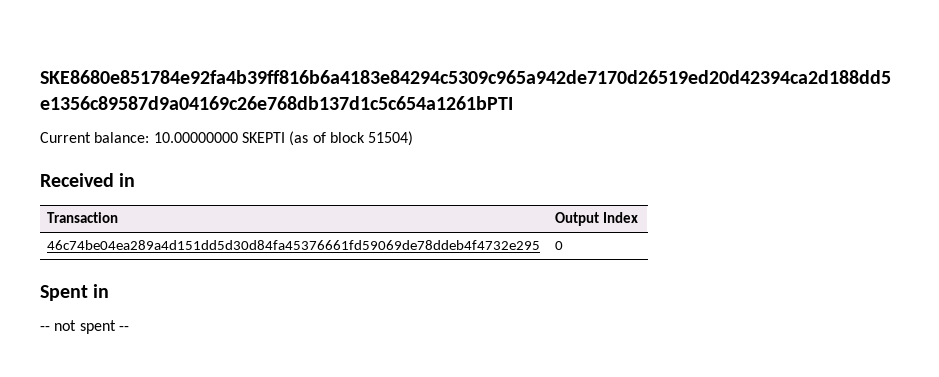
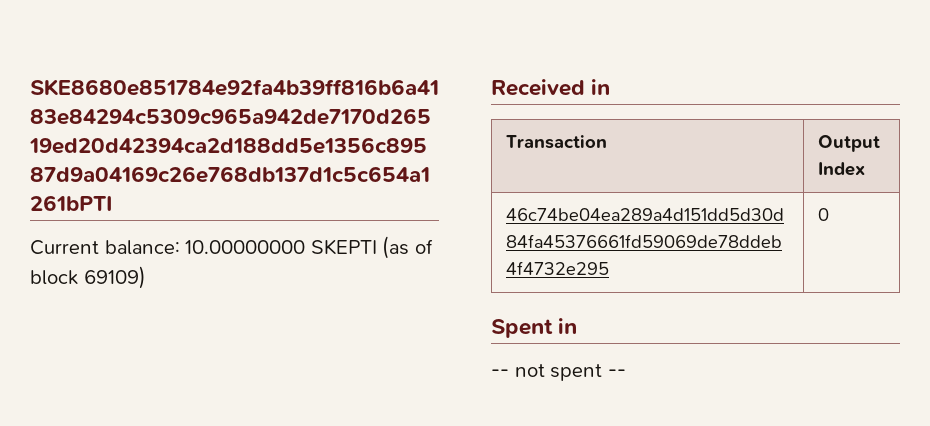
[368,131,414,146] 51504) -> [83,266,146,289] 69109)

